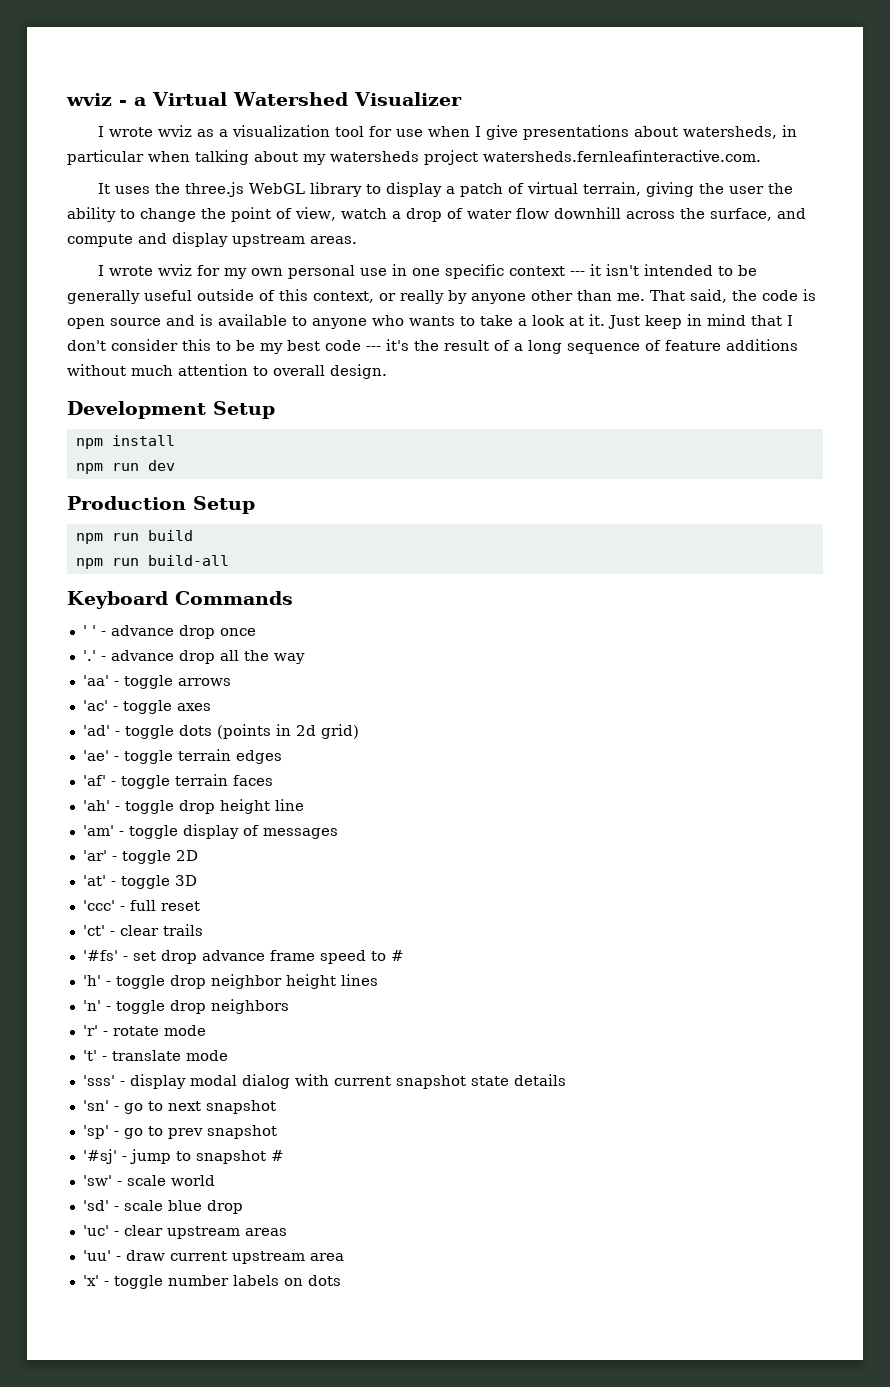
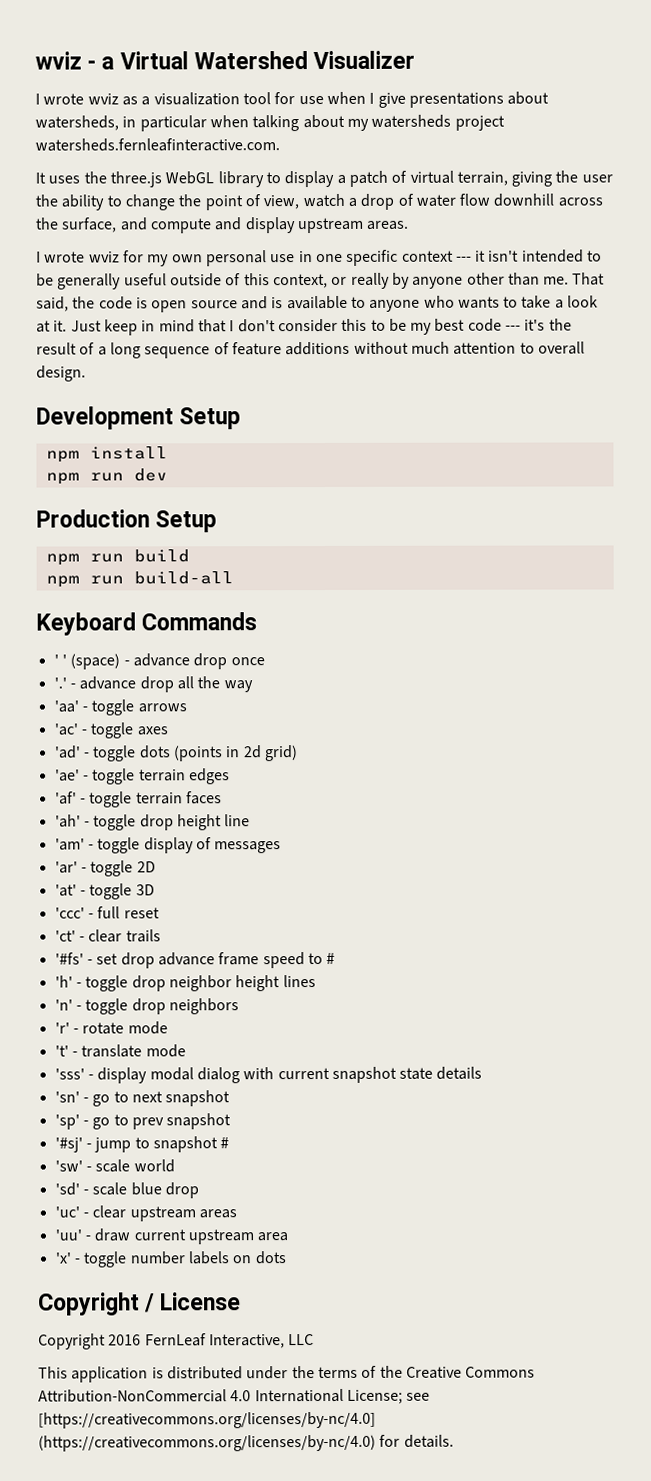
(96, 630) none -> [70,653,121,670] (space)
(341, 1280) none -> [38,1292,242,1316] [38,1333,315,1350] [38,1365,536,1383] [38,1388,431,1404] [38,1411,376,1429] [38,1434,454,1452] // Copyright / License // Copyright 2016 FernLeaf Interactive, LLC // This application is distributed under the terms of the Creative Commons Attribution-NonCommercial 4.0 International License; see [https://creativecommons.org/licenses/by-nc/4.0] (https://creativecommons.org/licenses/by-nc/4.0) for details.

